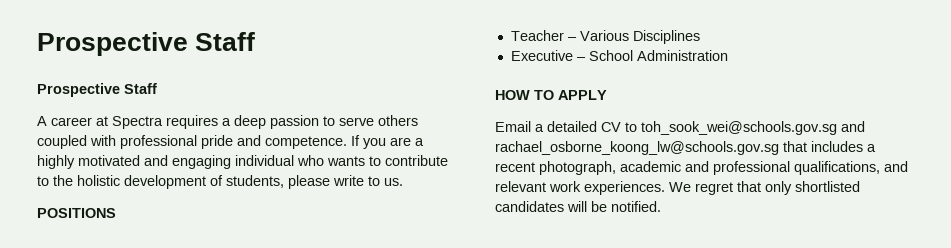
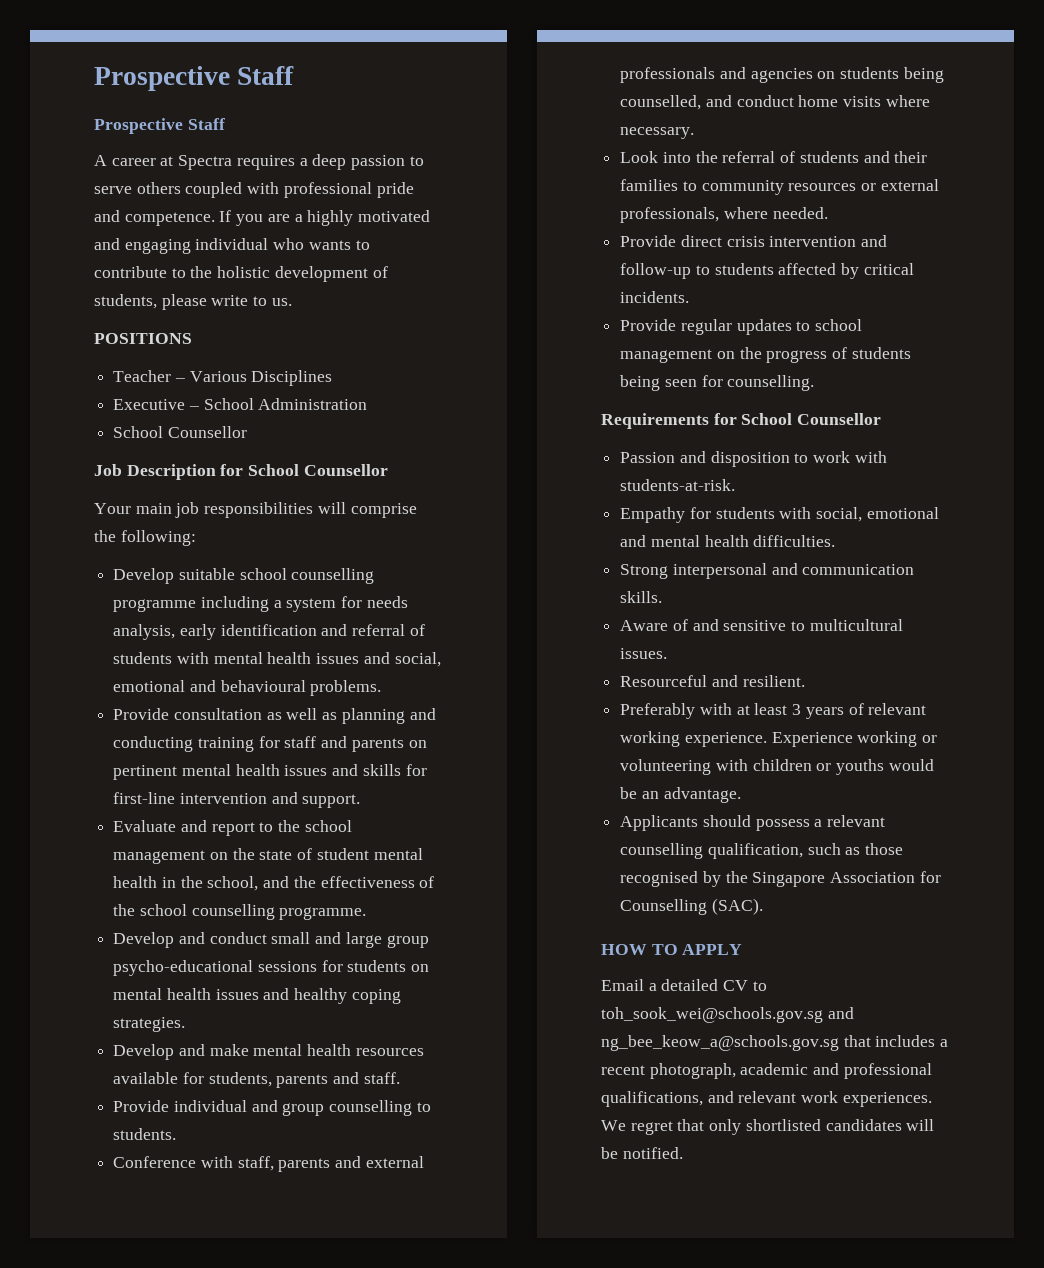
(728, 55) none -> [113,426,247,438] [94,464,388,480] [94,502,417,518] [94,530,196,546] [113,568,375,584] [113,596,408,612] [113,624,425,640] [113,652,441,667] [113,680,382,696] [113,708,436,724] [113,736,427,752] [113,764,427,780] [113,792,361,808] [113,820,352,836] [113,848,423,864] [113,876,435,891] [113,904,367,920] [113,932,429,948] [113,960,430,976] [113,988,401,1004] [113,1017,186,1032] [113,1044,424,1060] [113,1072,400,1088] [113,1100,431,1116] [113,1128,177,1140] [113,1156,424,1172] [620,67,944,83] [620,95,930,110] [620,127,695,139] [620,151,928,163] [620,179,939,195] [620,207,828,223] [620,235,888,247] [620,263,914,279] [620,291,690,303] [620,319,863,335] [620,347,911,363] [620,375,815,391] [601,413,882,429] [620,451,887,467] [620,479,736,491] [620,507,939,523] [620,535,836,547] [620,563,915,579] [620,591,663,603] [620,619,903,631] [620,648,668,659] [620,675,805,687] [620,703,927,719] [620,731,938,747] [620,759,934,775] [620,787,741,803] [620,815,886,831] [620,843,904,859] [620,871,941,887] [620,898,763,915] // School Counsellor // Job Description for School Counsellor // Your main job responsibilities will comprise the following: // Develop suitable school counselling programme including a system for needs analysis, early identification and referral of students with mental health issues and social, emotional and behavioural problems. // Provide consultation as well as planning and conducting training for staff and parents on pertinent mental health issues and skills for first-line intervention and support. // Evaluate and report to the school management on the state of student mental health in the school, and the effectiveness of the school counselling programme. // Develop and conduct small and large group psycho-educational sessions for students on mental health issues and healthy coping strategies. // Develop and make mental health resources available for students, parents and staff. // Provide individual and group counselling to students. // Conference with staff, parents and external professionals and agencies on students being counselled, and conduct home visits where necessary. // Look into the referral of students and their families to community resources or external professionals, where needed. // Provide direct crisis intervention and follow-up to students affected by critical incidents. // Provide regular updates to school management on the progress of students being seen for counselling. // Requirements for School Counsellor // Passion and disposition to work with students-at-risk. // Empathy for students with social, emotional and mental health difficulties. // Strong interpersonal and communication skills. // Aware of and sensitive to multicultural issues. // Resourceful and resilient. // Preferably with at least 3 years of relevant working experience. Experience working or volunteering with children or youths would be an advantage. // Applicants should possess a relevant counselling qualification, such as those recognised by the Singapore Association for Counselling (SAC).
[495,141,779,155] rachael_osborne_koong_lw@schools.gov.sg -> [601,1035,839,1051] ng_bee_keow_a@schools.gov.sg

